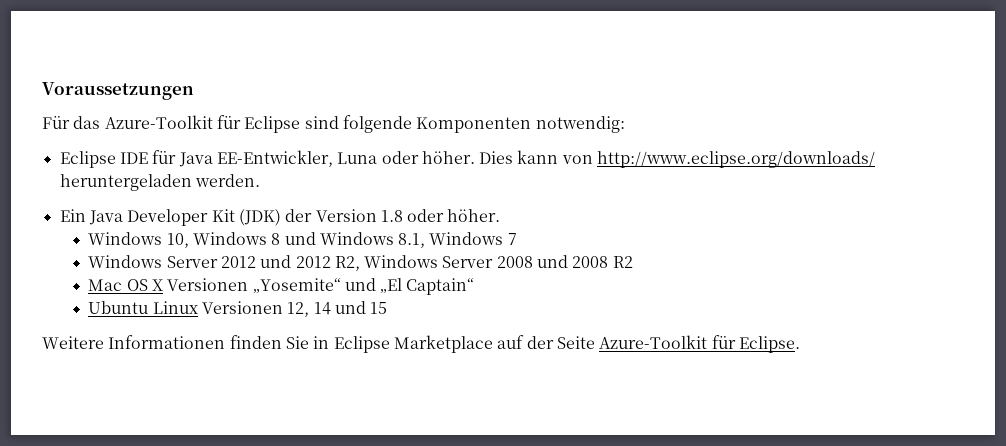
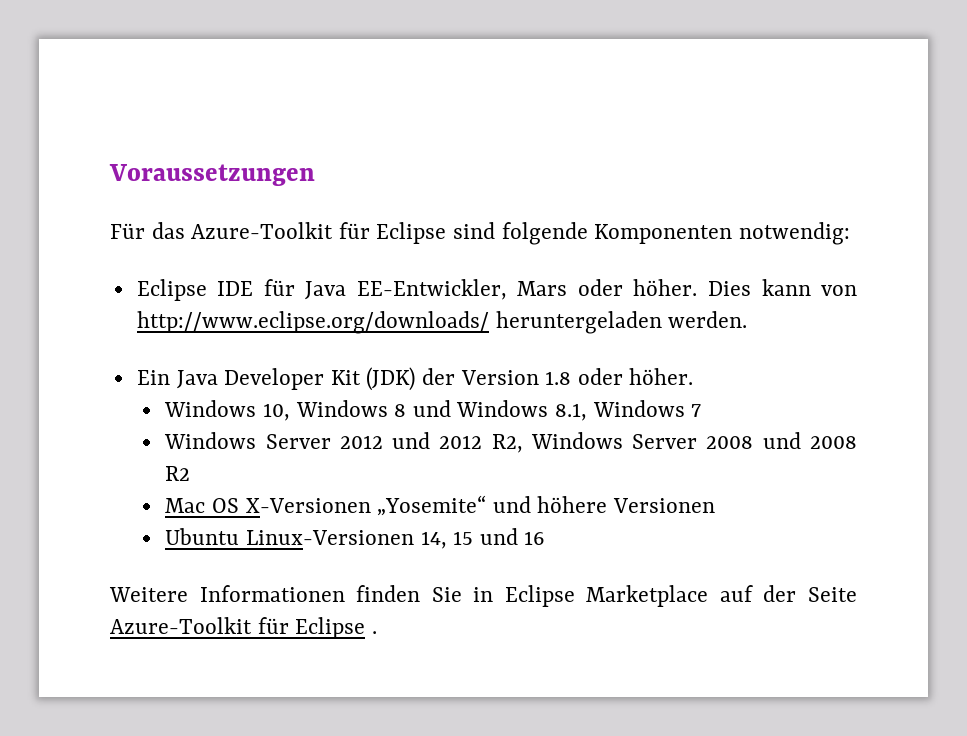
[337,152,378,164] Luna -> [517,281,568,296] Mars
[151,278,475,295] [88,301,388,317] X Versionen „Yosemite“ und „El Captain“ // Ubuntu Linux Versionen 12, 14 und 15 -> [245,495,716,516] [165,528,546,549] X-Versionen „Yosemite“ und höhere Versionen // Ubuntu Linux-Versionen 14, 15 und 16
[738,336,800,353] Eclipse. -> [295,617,377,639] Eclipse .

